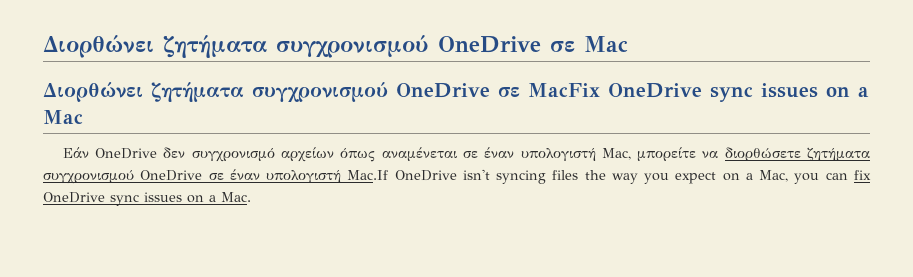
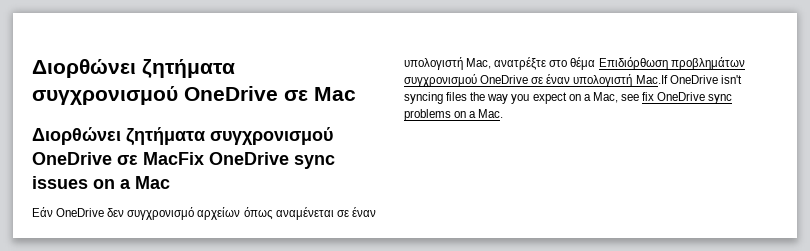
[637,147,870,161] μπορείτε να διορθώσετε ζητήματα -> [494,57,745,70] ανατρέξτε στο θέμα Επιδιόρθωση προβλημάτων
[794,172,848,184] you can -> [620,94,639,101] see
[144,192,182,202] issues -> [404,109,451,121] problems

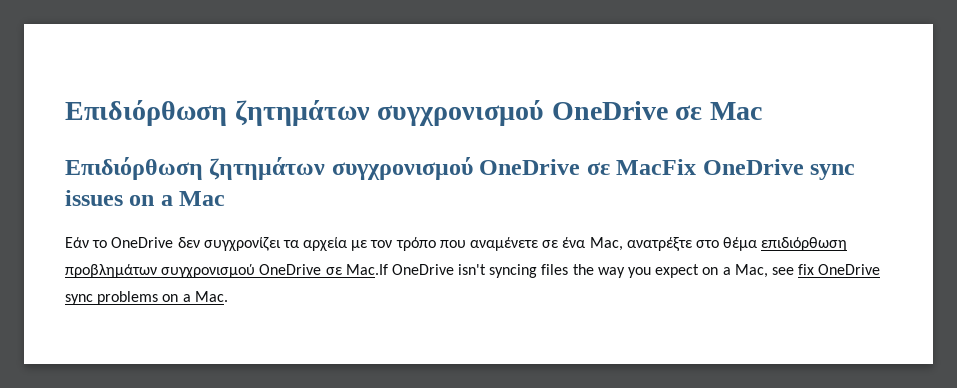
[32,59,235,78] Διορθώνει ζητήματα -> [65,100,370,126] Επιδιόρθωση ζητημάτων
[32,127,205,146] Διορθώνει ζητήματα -> [65,157,326,180] Επιδιόρθωση ζητημάτων
(53, 212) none -> [92,240,108,248] το
[127,207,376,220] [404,57,463,70] συγχρονισμό αρχείων όπως αναμένεται σε έναν υπολογιστή -> [203,237,586,251] συγχρονίζει τα αρχεία με τον τρόπο που αναμένετε σε ένα
[598,57,668,70] Επιδιόρθωση -> [761,237,848,251] επιδιόρθωση
[546,74,633,87] έναν υπολογιστή -> (342, 271) none

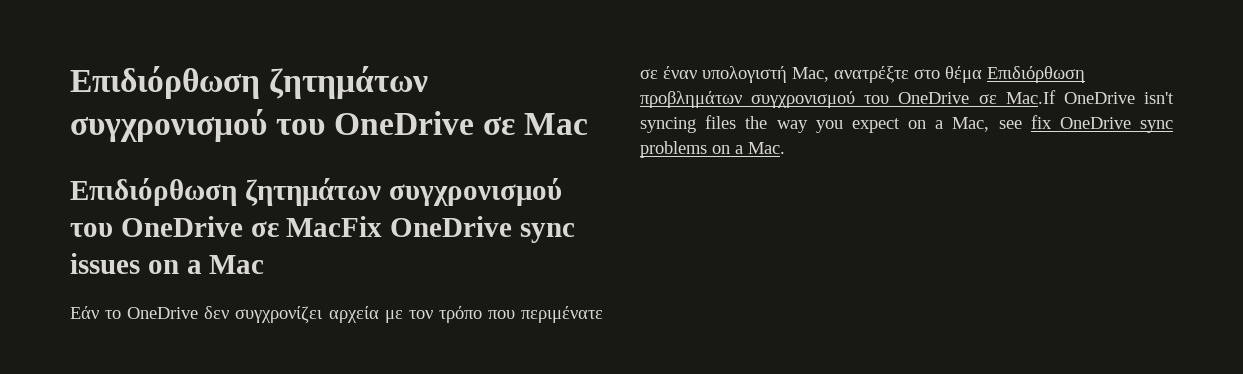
[65,100,545,126] Επιδιόρθωση ζητημάτων συγχρονισμού -> [70,66,429,99] [70,109,326,142] Επιδιόρθωση ζητημάτων συγχρονισμού του
(473, 168) none -> [70,222,113,237] του
[282,240,299,248] τα -> (323, 315) none
[470,237,586,251] αναμένετε σε ένα -> [521,306,604,323] [640,66,787,83] περιμένατε σε έναν υπολογιστή
[761,237,848,251] επιδιόρθωση -> [987,66,1085,83] Επιδιόρθωση
(256, 271) none -> [864,94,890,104] του

